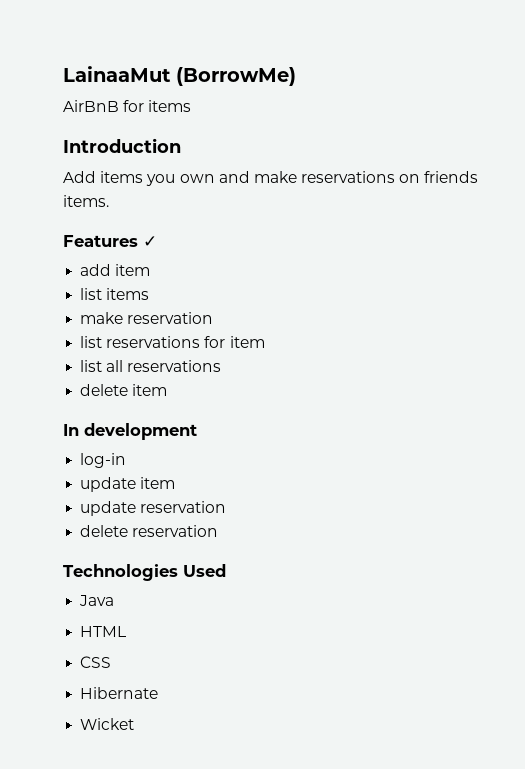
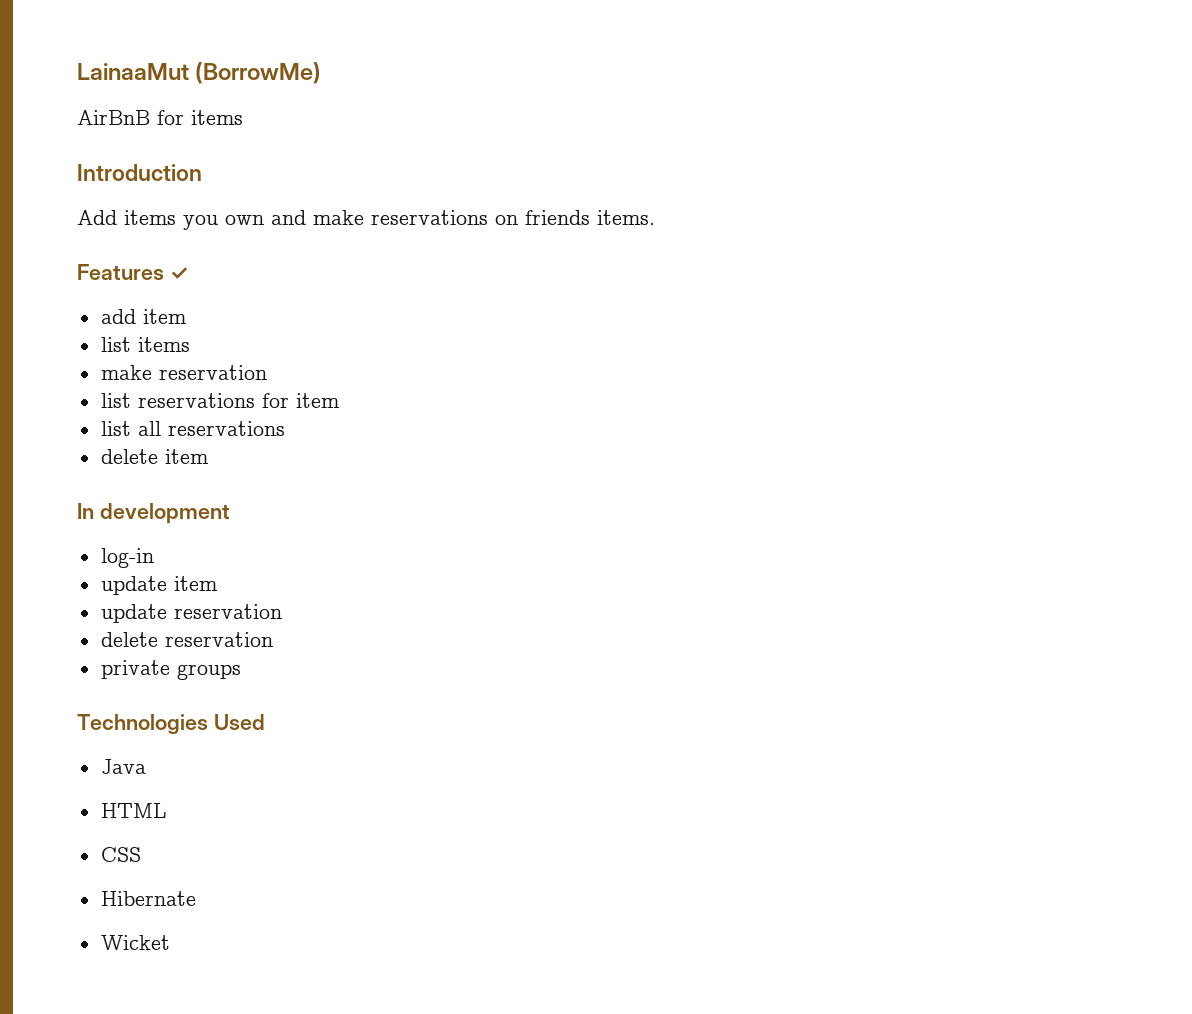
(219, 531) none -> [100,660,241,680] // private groups

